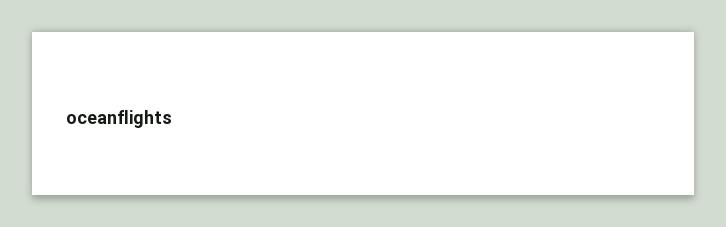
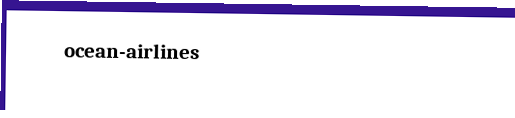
[66,110,172,128] oceanflights -> [64,42,200,60] ocean-airlines

